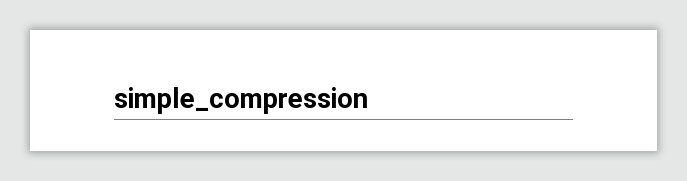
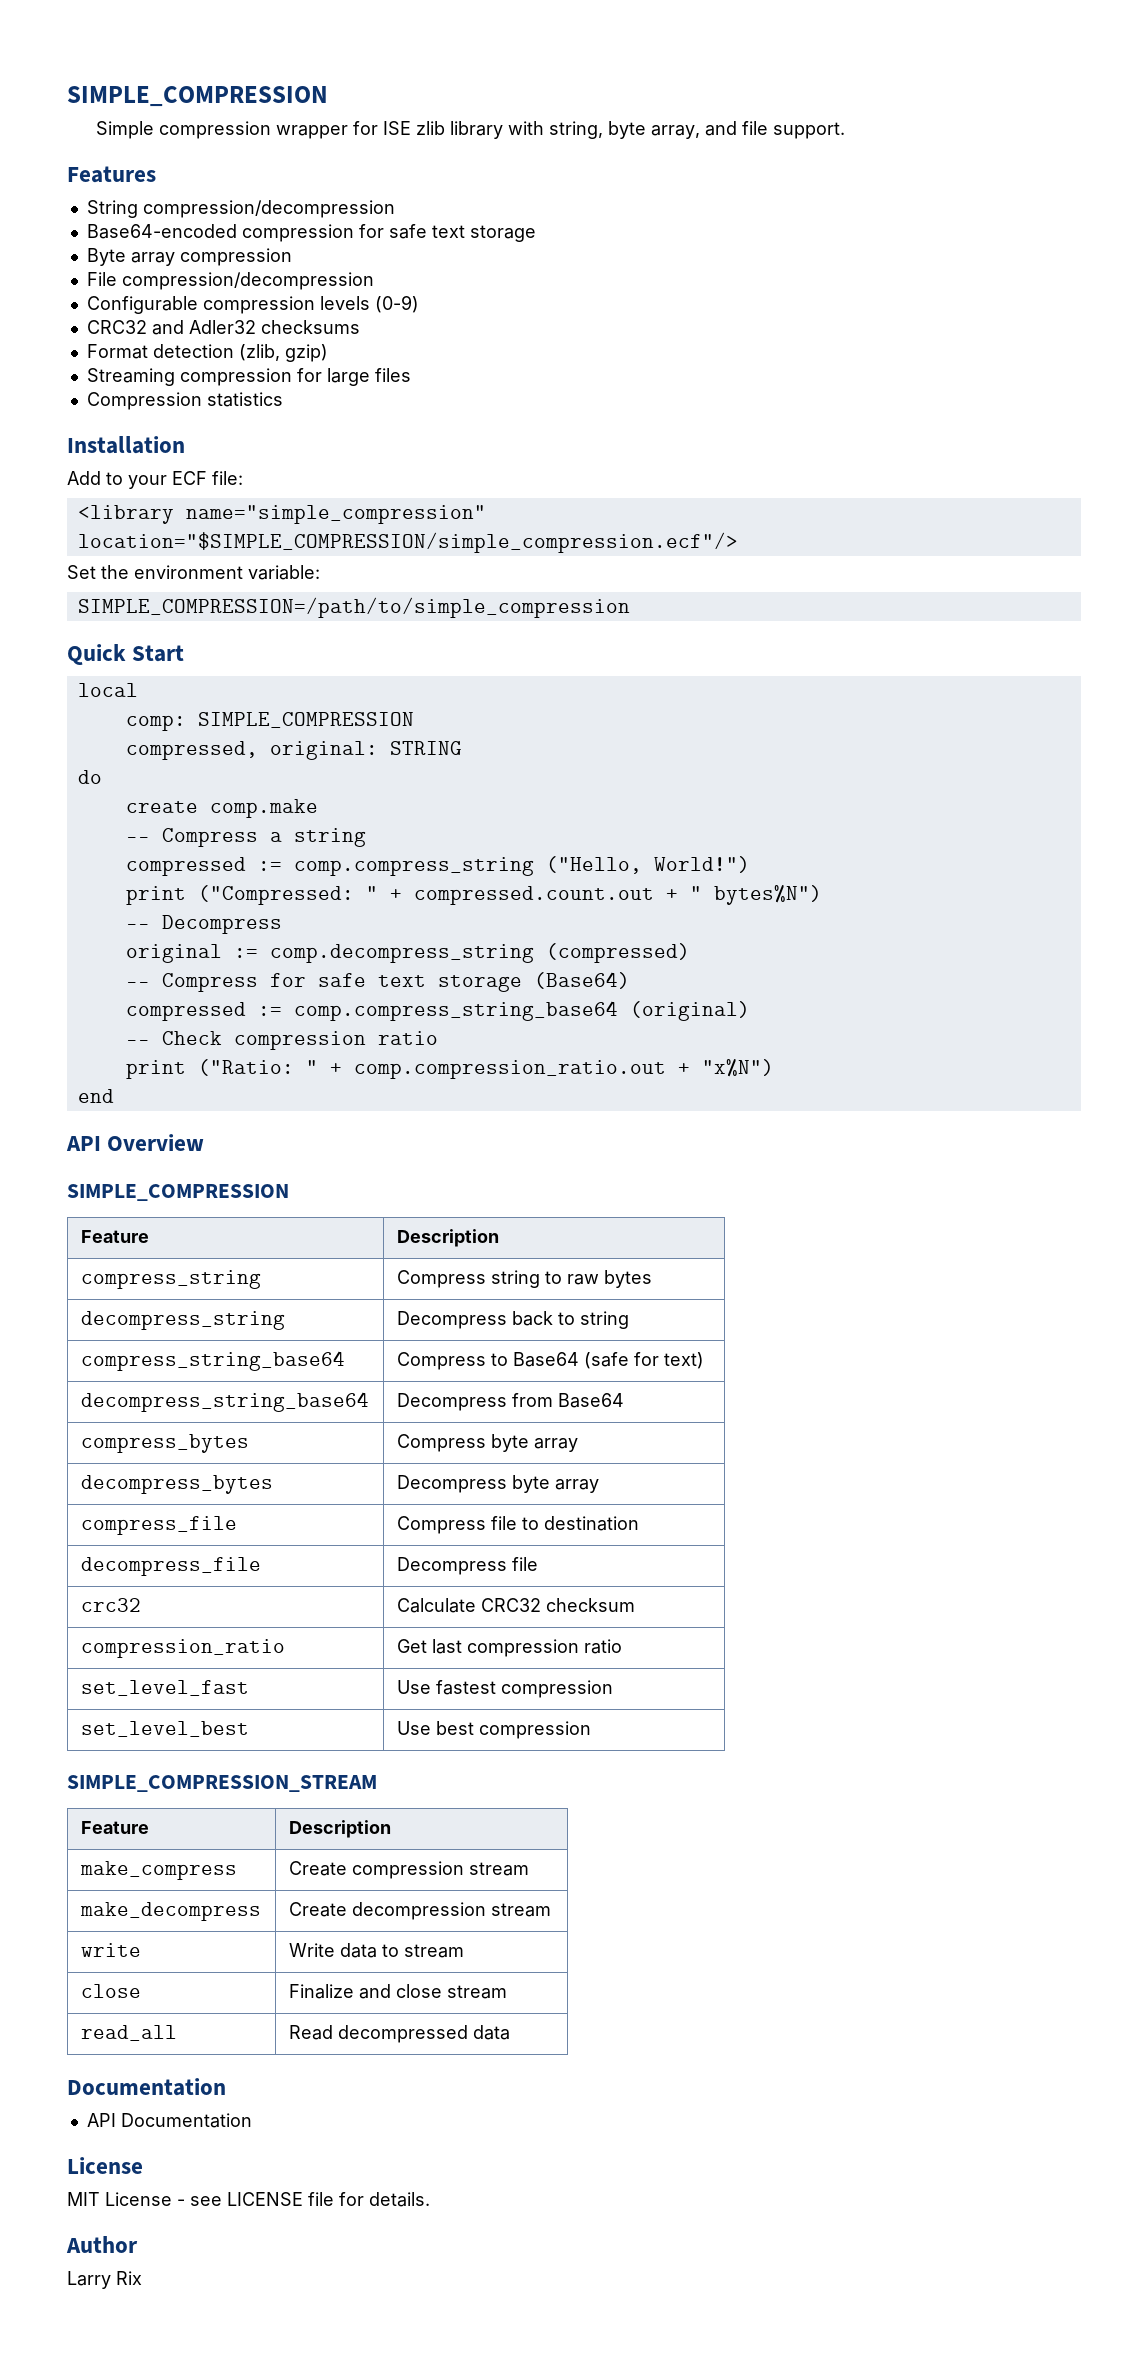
[114,87,368,114] simple_compression -> [67,86,328,107] [95,121,845,139] [67,166,156,183] [86,200,395,218] [86,224,536,242] [86,248,292,266] [86,272,374,290] [86,295,419,314] [86,320,360,335] [86,344,328,362] [86,368,411,386] [86,392,283,410] [67,436,185,454] [67,471,243,489] [77,505,486,524] [77,532,738,553] [67,565,320,580] [77,597,630,618] [67,644,185,665] [77,683,138,697] [125,712,414,731] [125,741,462,760] [77,770,102,784] [125,799,318,818] [125,828,366,847] [125,856,750,876] [125,885,822,905] [125,915,282,934] [125,943,690,963] [125,972,630,992] [125,1001,750,1021] [125,1031,438,1050] [125,1059,774,1079] [77,1089,114,1103] [66,1134,205,1151] [67,1184,289,1201] [80,1230,149,1243] [396,1229,499,1247] [80,1270,261,1289] [396,1270,652,1288] [80,1311,285,1330] [396,1311,629,1329] [80,1351,345,1371] [396,1352,704,1370] [80,1392,369,1412] [396,1393,624,1411] [80,1434,249,1453] [396,1434,578,1452] [80,1475,273,1494] [396,1475,599,1493] [80,1516,237,1535] [396,1516,639,1534] [80,1557,261,1576] [396,1557,538,1575] [80,1598,141,1612] [396,1598,635,1613] [80,1639,285,1658] [396,1639,622,1657] [80,1680,249,1696] [396,1680,613,1698] [80,1721,249,1737] [396,1721,591,1739] [67,1775,377,1792] [80,1821,149,1834] [288,1820,391,1838] [79,1861,237,1880] [288,1861,529,1879] [79,1902,261,1921] [288,1902,551,1920] [80,1943,141,1957] [288,1943,464,1958] [80,1984,141,1998] [288,1984,507,1999] [80,2025,177,2041] [288,2025,510,2043] [67,2078,226,2096] [86,2113,252,2128] [67,2157,143,2174] [67,2192,430,2207] [66,2236,138,2253] [67,2271,142,2289] SIMPLE_COMPRESSION // Simple compression wrapper for ISE zlib library with string, byte array, and file support. // Features // String compression/decompression // Base64-encoded compression for safe text storage // Byte array compression // File compression/decompression // Configurable compression levels (0-9) // CRC32 and Adler32 checksums // Format detection (zlib, gzip) // Streaming compression for large files // Compression statistics // Installation // Add to your ECF file: // <library name="simple_compression" location="$SIMPLE_COMPRESSION/simple_compression.ecf"/> // Set the environment variable: // SIMPLE_COMPRESSION=/path/to/simple_compression // Quick Start // local // comp: SIMPLE_COMPRESSION // compressed, original: STRING // do // create comp.make // -- Compress a string // compressed := comp.compress_string ("Hello, World!") // print ("Compressed: " + compressed.count.out + " bytes%N") // -- Decompress // original := comp.decompress_string (compressed) // -- Compress for safe text storage (Base64) // compressed := comp.compress_string_base64 (original) // -- Check compression ratio // print ("Ratio: " + comp.compression_ratio.out + "x%N") // end // API Overview // SIMPLE_COMPRESSION // Feature | Description // compress_string | Compress string to raw bytes // decompress_string | Decompress back to string // compress_string_base64 | Compress to Base64 (safe for text) // decompress_string_base64 | Decompress from Base64 // compress_bytes | Compress byte array // decompress_bytes | Decompress byte array // compress_file | Compress file to destination // decompress_file | Decompress file // crc32 | Calculate CRC32 checksum // compression_ratio | Get last compression ratio // set_level_fast | Use fastest compression // set_level_best | Use best compression // SIMPLE_COMPRESSION_STREAM // Feature | Description // make_compress | Create compression stream // make_decompress | Create decompression stream // write | Write data to stream // close | Finalize and close stream // read_all | Read decompressed data // Documentation // API Documentation // License // MIT License - see LICENSE file for details. // Author // Larry Rix

